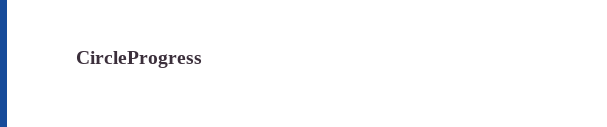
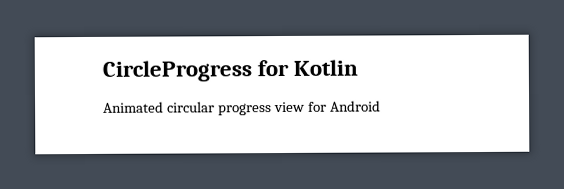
(202, 59) none -> [257,59,359,77] [103,100,381,116] for Kotlin // Animated circular progress view for Android

